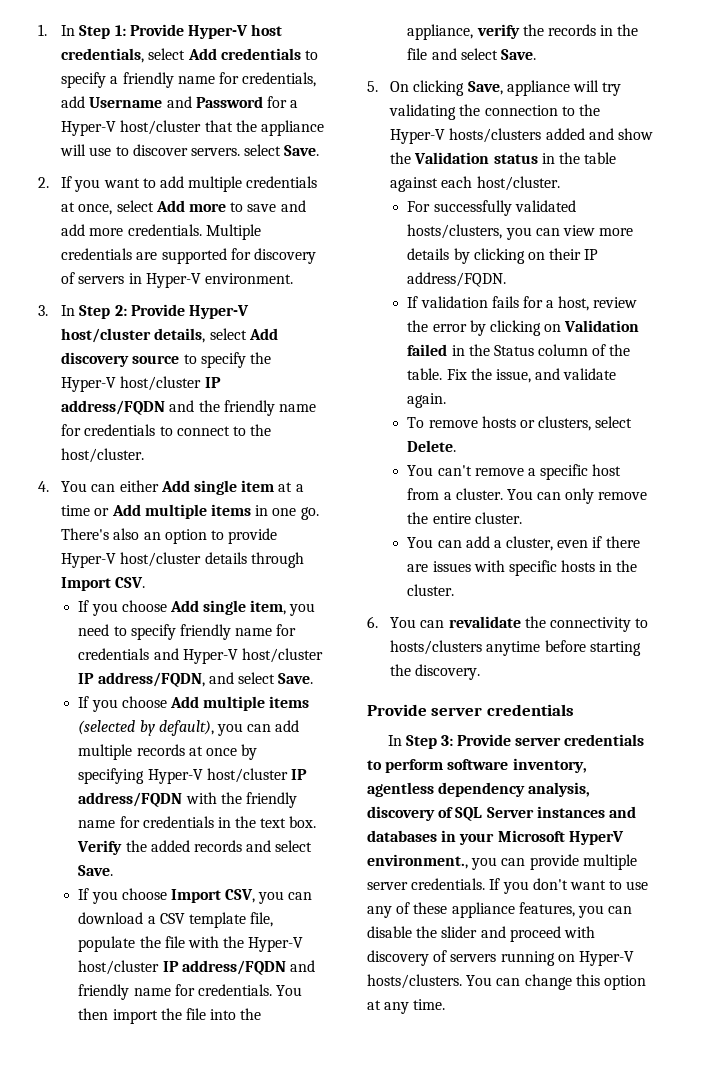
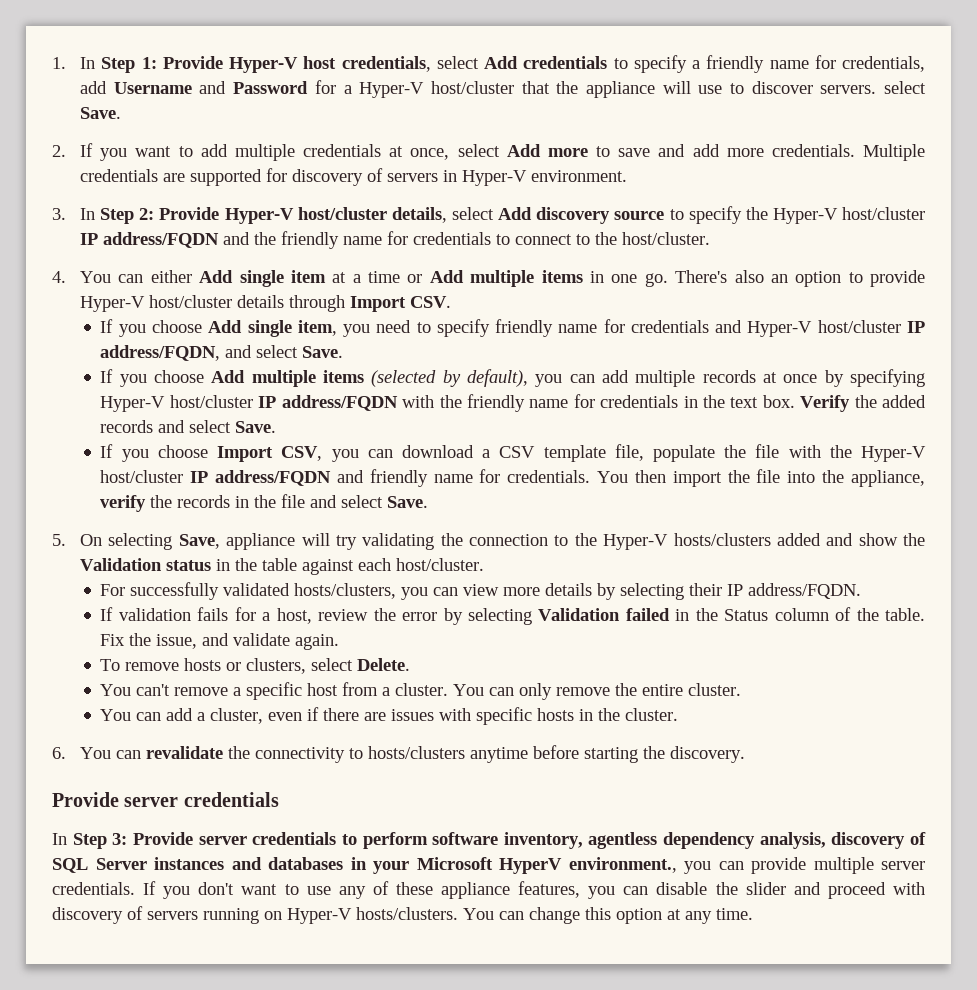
[413,80,465,96] clicking -> [108,533,173,550] selecting
[473,248,545,264] clicking on -> [620,583,685,600] selecting
[489,320,562,336] clicking on -> [467,608,532,625] selecting

